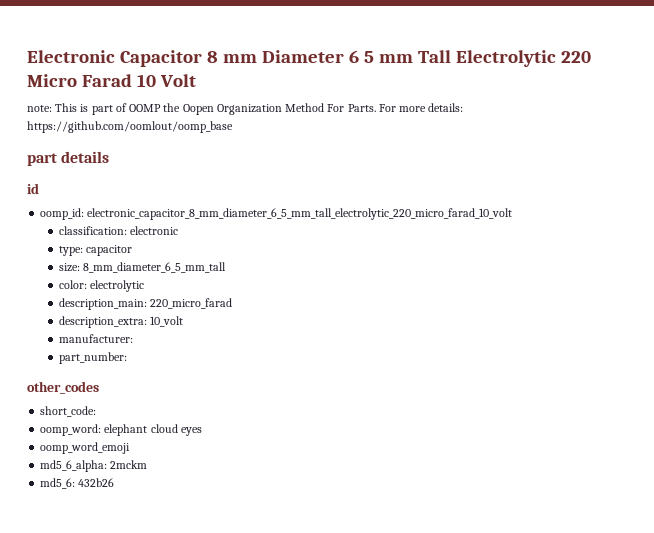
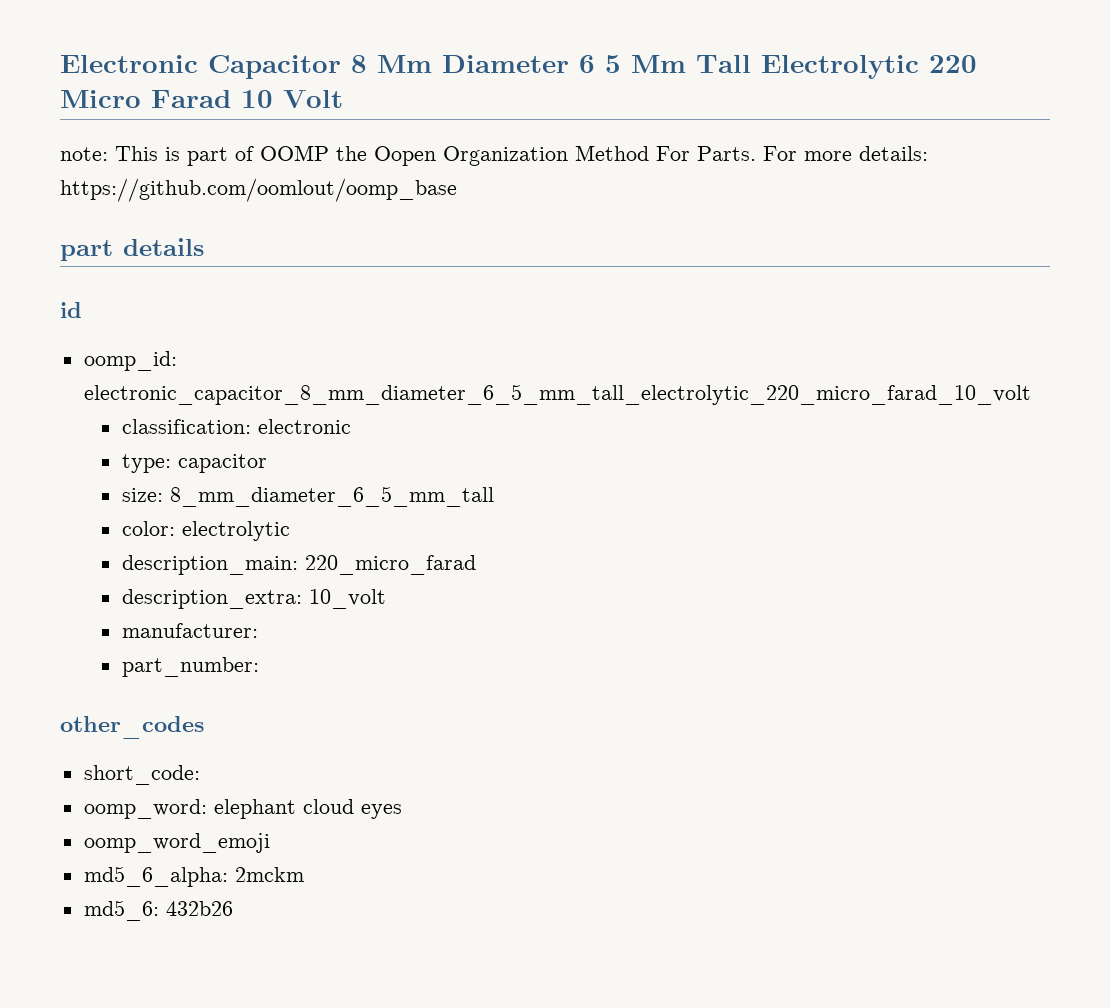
[222,54,257,63] mm -> [377,55,432,73] Mm
[378,54,413,63] mm -> [631,55,686,73] Mm

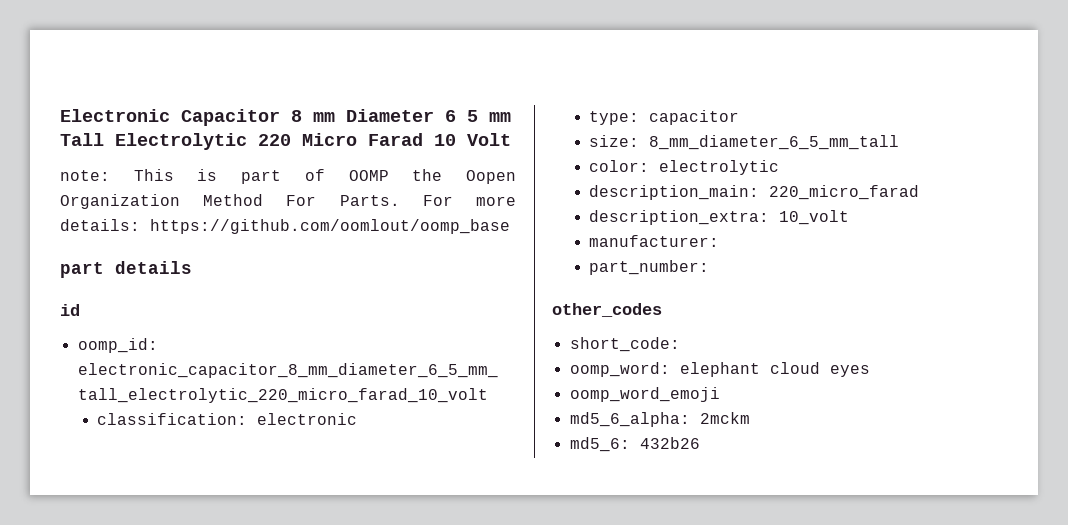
[377,55,432,73] Mm -> [313,112,335,122] mm
[631,55,686,73] Mm -> [489,112,511,122] mm

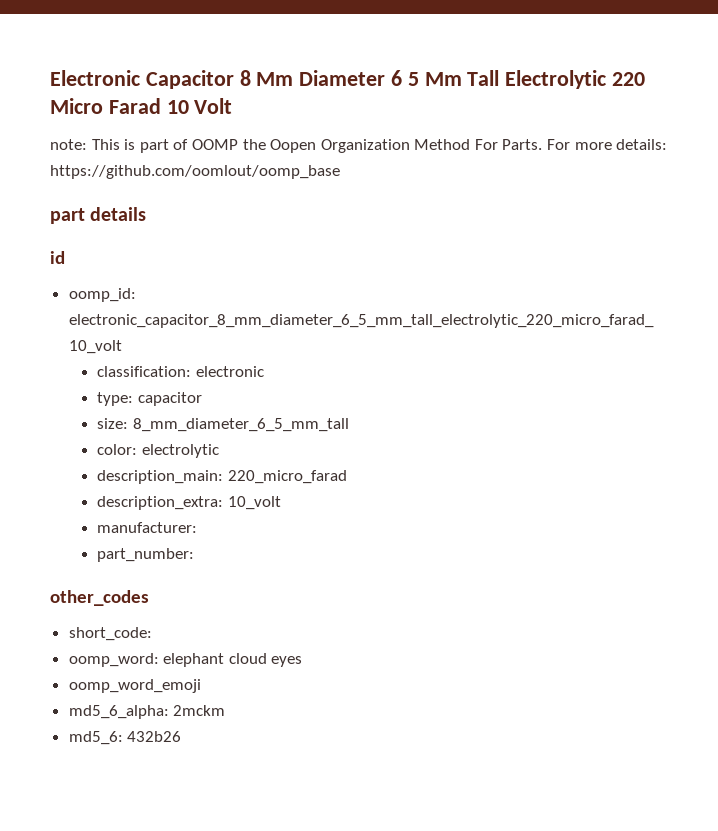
[313,112,335,122] mm -> [256,72,294,86] Mm
[489,112,511,122] mm -> [424,72,462,86] Mm

